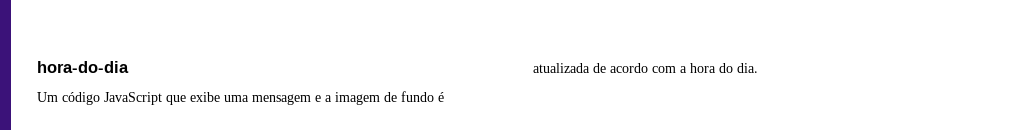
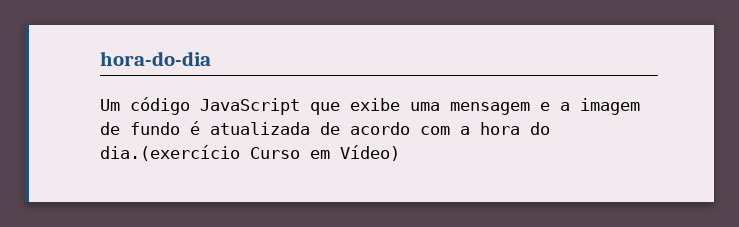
[737,63,758,73] dia. -> [100,145,400,161] dia.(exercício Curso em Vídeo)

